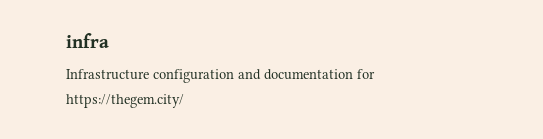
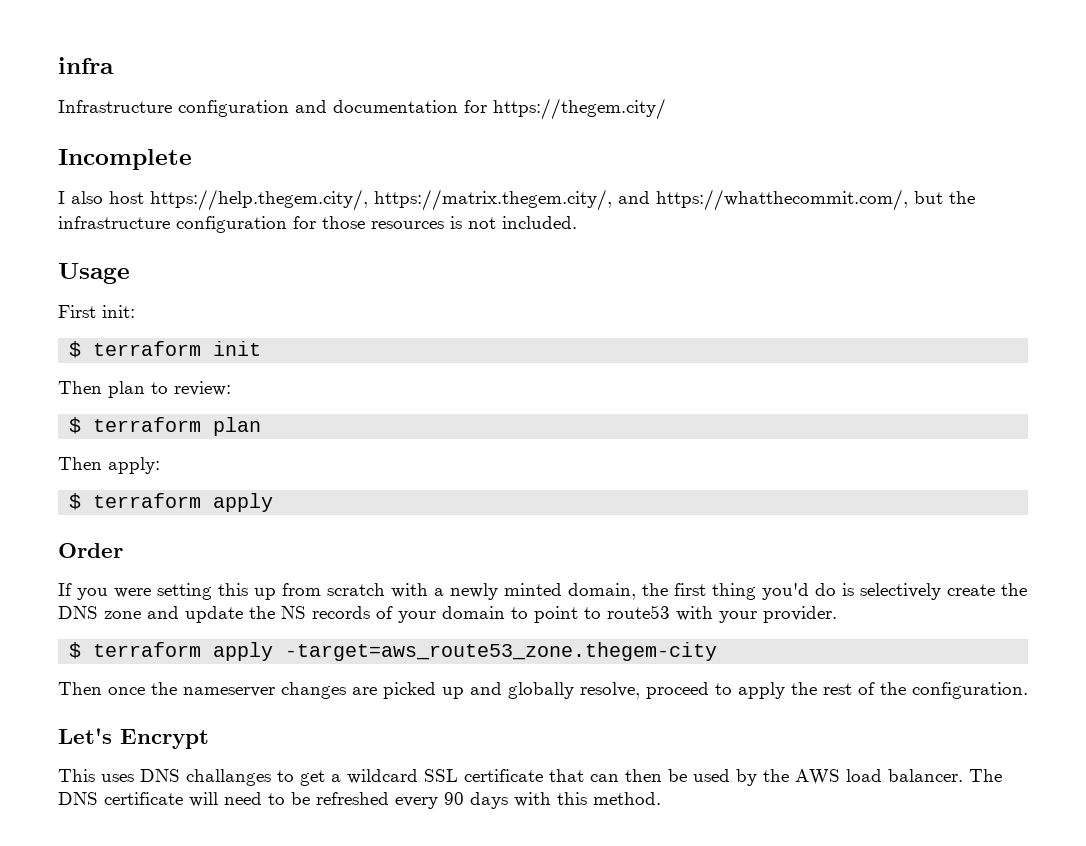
(184, 101) none -> [58,149,192,170] [58,189,975,211] [58,216,577,233] [58,263,130,284] [58,305,135,318] [69,341,262,358] [58,381,231,398] [69,417,262,436] [58,457,160,474] [69,493,274,512] [58,543,123,558] [58,583,1027,600] [58,605,837,623] [69,642,718,661] [58,682,1028,699] [58,728,209,749] [58,769,1002,786] [58,792,661,809] // Incomplete // I also host https://help.thegem.city/, https://matrix.thegem.city/, and https://whatthecommit.com/, but the infrastructure configuration for those resources is not included. // Usage // First init: // $ terraform init // Then plan to review: // $ terraform plan // Then apply: // $ terraform apply // Order // If you were setting this up from scratch with a newly minted domain, the first thing you'd do is selectively create the DNS zone and update the NS records of your domain to point to route53 with your provider. // $ terraform apply -target=aws_route53_zone.thegem-city // Then once the nameserver changes are picked up and globally resolve, proceed to apply the rest of the configuration. // Let's Encrypt // This uses DNS challanges to get a wildcard SSL certificate that can then be used by the AWS load balancer. The DNS certificate will need to be refreshed every 90 days with this method.

